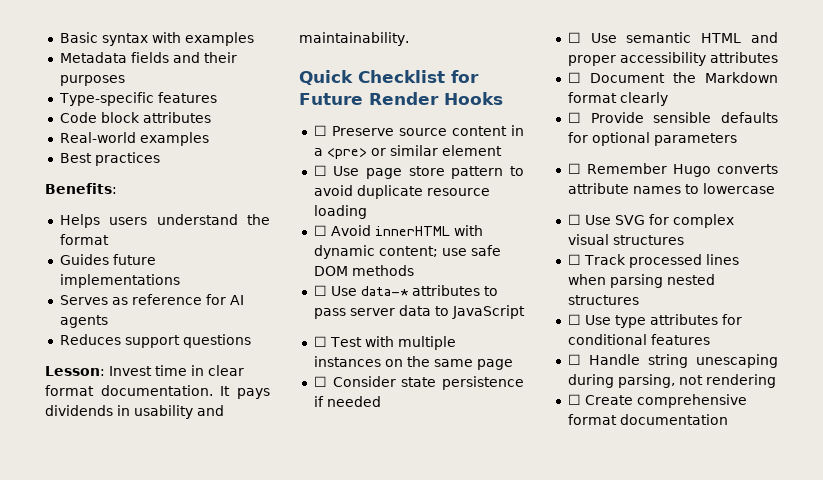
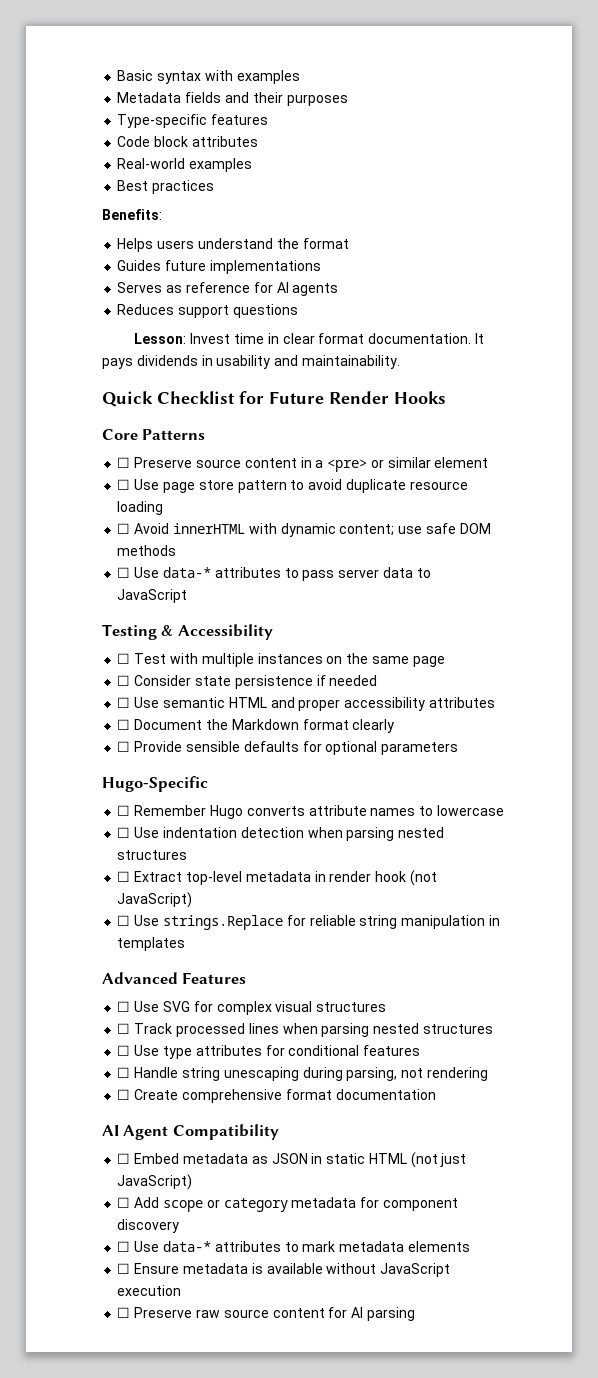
(503, 98) none -> [102,429,206,440] // Core Patterns
(525, 312) none -> [102,624,273,640] // Testing & Accessibility
(737, 139) none -> [102,776,208,792] // Hugo-Specific
(775, 188) none -> [117,827,445,841] [117,850,188,860] [117,870,437,886] [117,892,193,908] [117,915,500,930] [117,937,186,951] [102,972,247,984] // ☐ Use indentation detection when parsing nested structures // ☐ Extract top-level metadata in render hook (not JavaScript) // ☐ Use strings.Replace for reliable string manipulation in templates // Advanced Features
(728, 419) none -> [102,1124,279,1140] [117,1152,467,1168] [117,1174,193,1190] [117,1197,458,1212] [117,1219,180,1233] [117,1241,470,1252] [117,1263,451,1277] [117,1285,182,1296] [117,1307,415,1321] // AI Agent Compatibility // ☐ Embed metadata as JSON in static HTML (not just JavaScript) // ☐ Add scope or category metadata for component discovery // ☐ Use data-* attributes to mark metadata elements // ☐ Ensure metadata is available without JavaScript execution // ☐ Preserve raw source content for AI parsing

